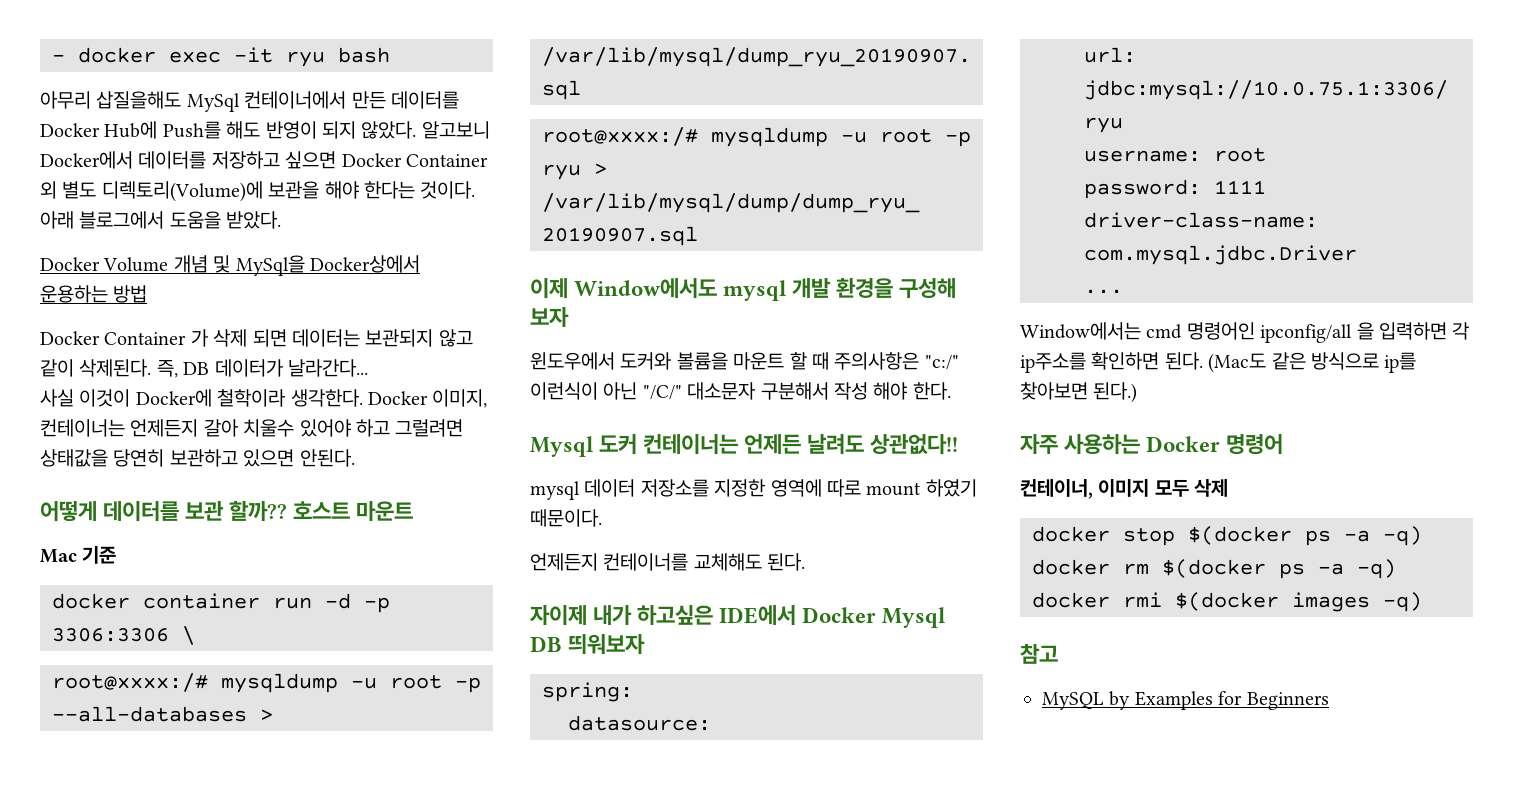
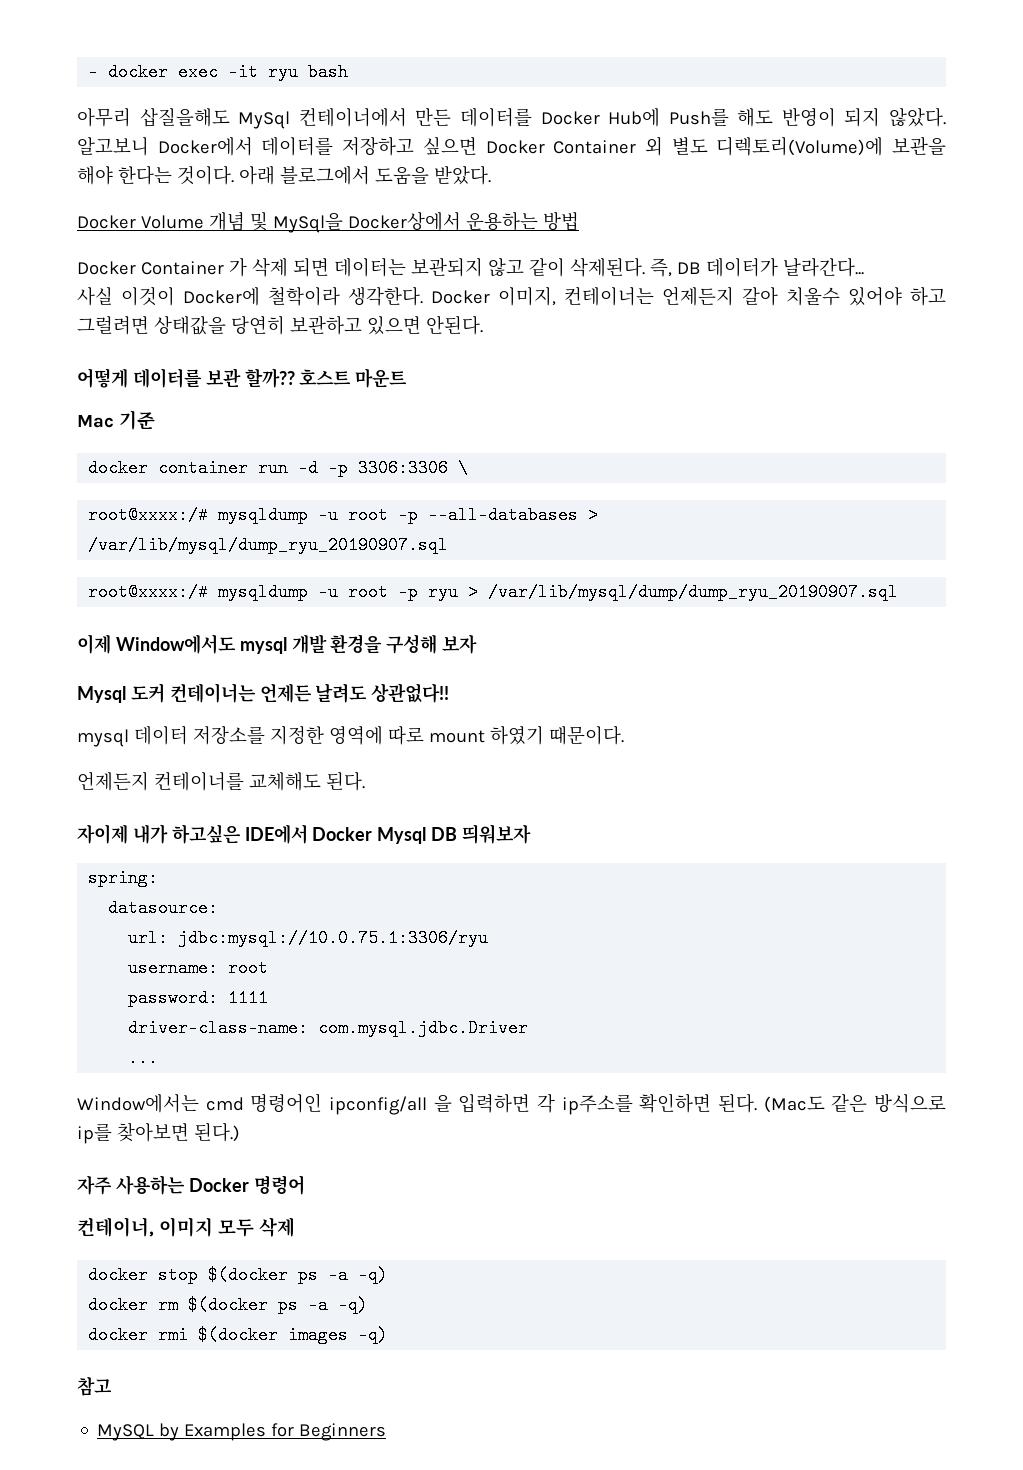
[530,352,959,370] [530,382,951,400] // 윈도우에서 도커와 볼륨을 마운트 할 때 주의사항은 "c:/" 이런식이 아닌 "/C/" 대소문자 구분해서 작성 해야 한다. -> (478, 644) none

